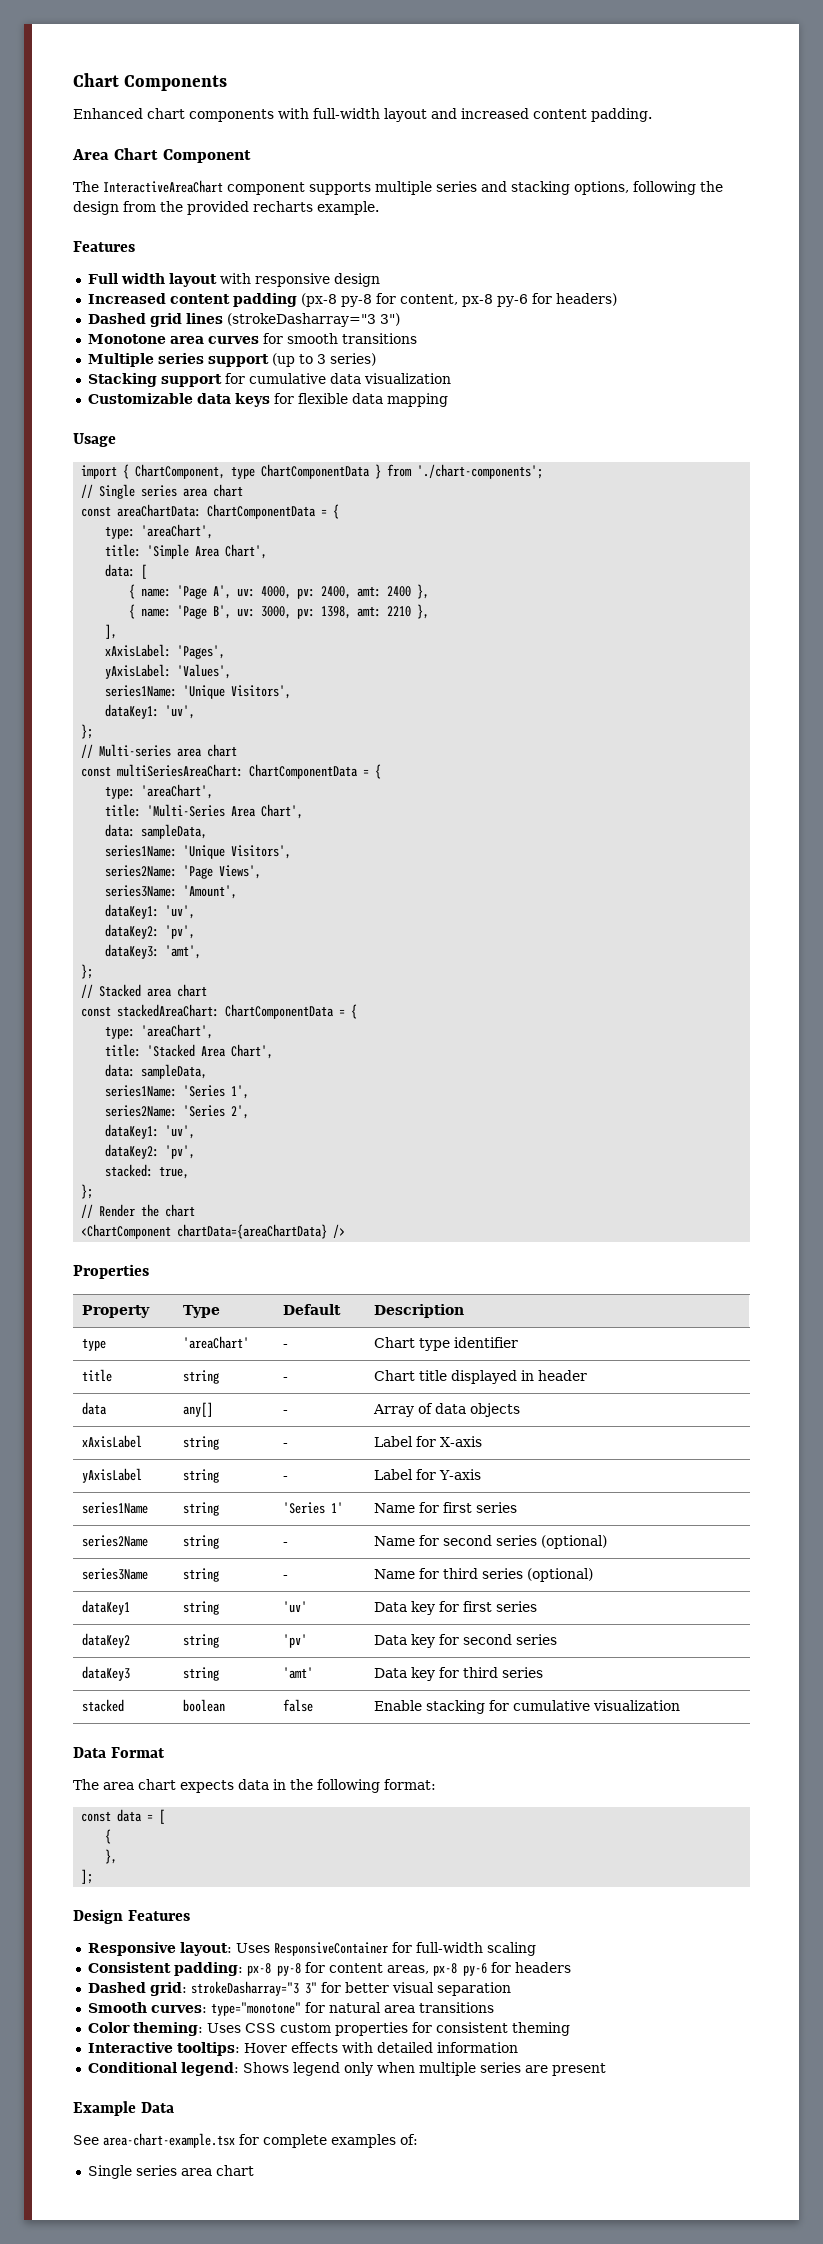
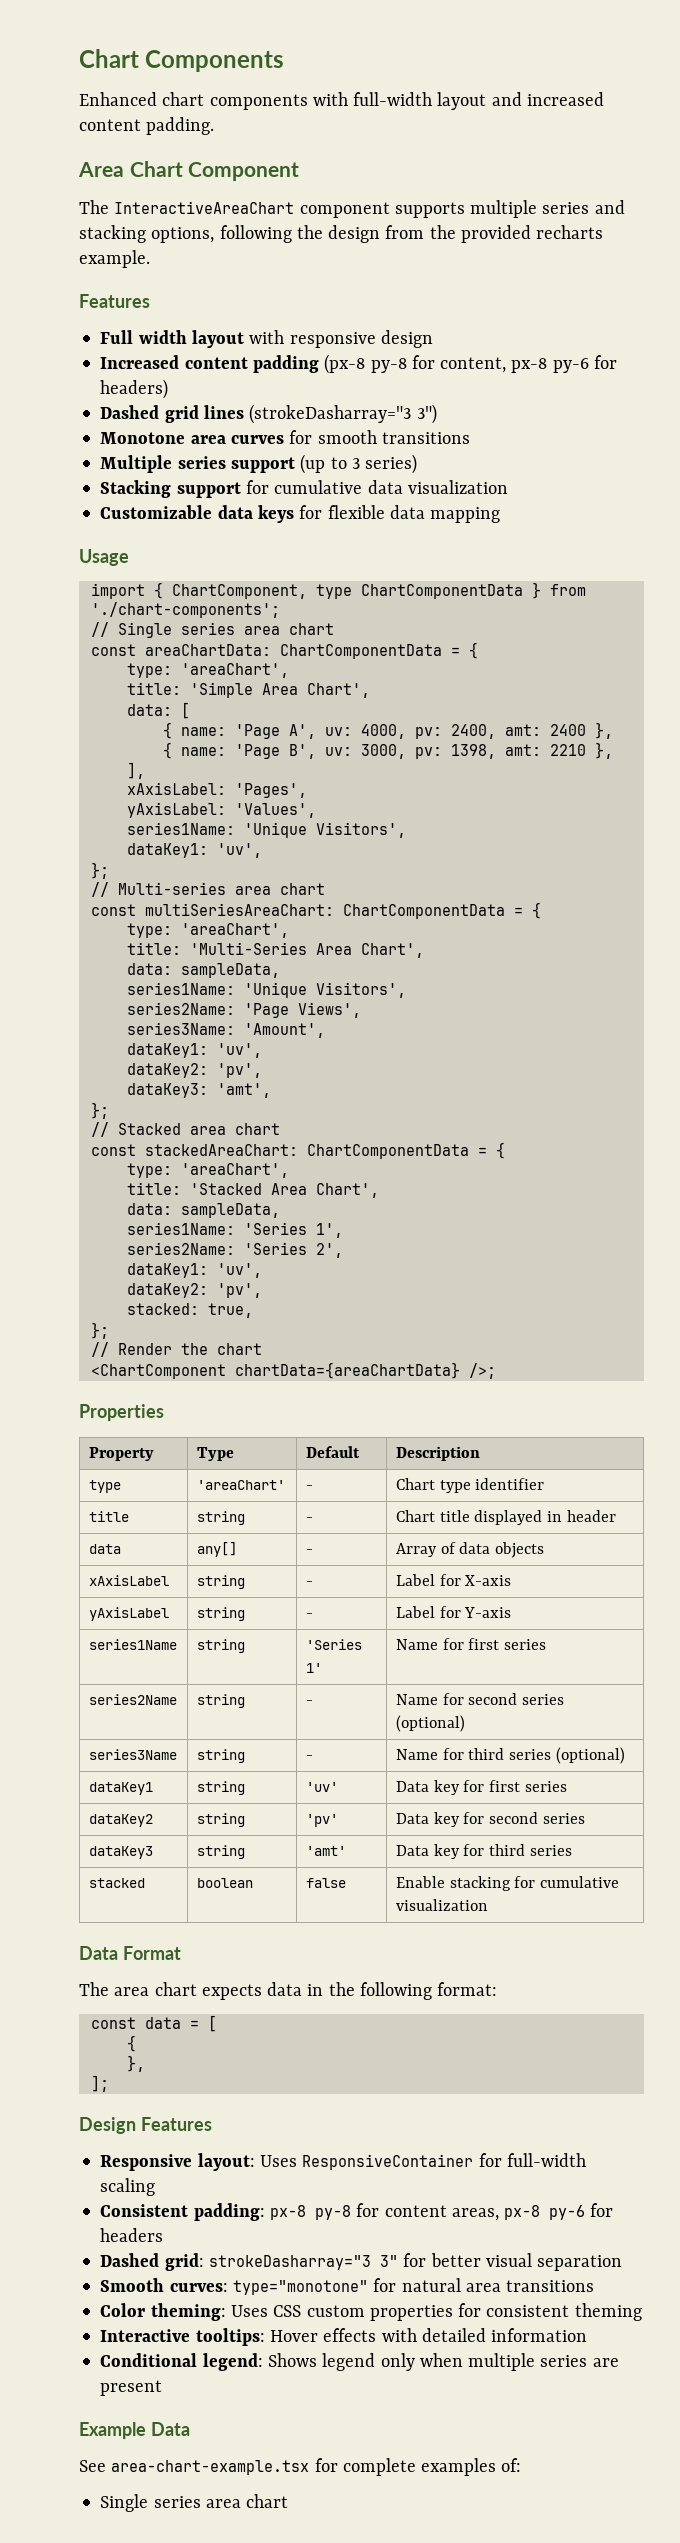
[333,1224,346,1238] /> -> [468,1363,496,1379] />;

